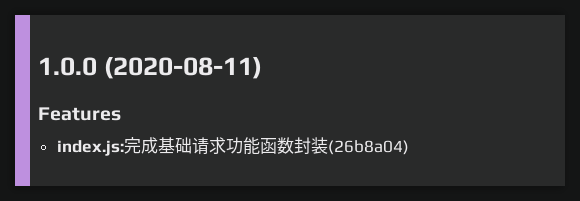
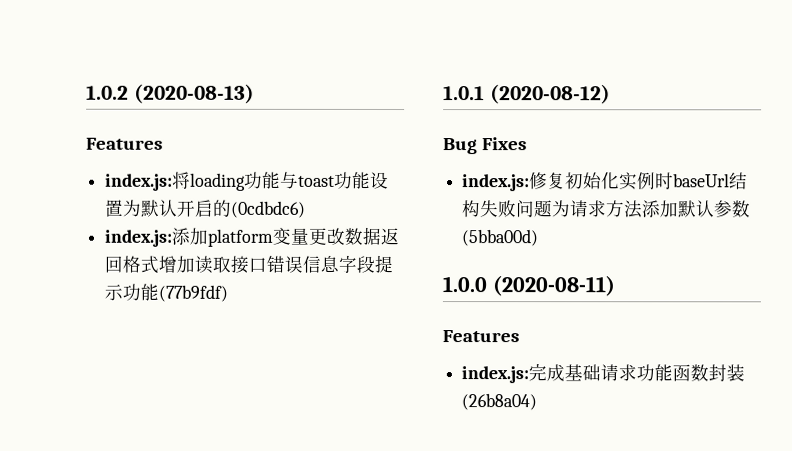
(38, 66) none -> [86,83,255,104] [86,137,163,150] [105,171,390,191] [105,199,307,218] [104,226,400,247] [104,254,394,274] [104,283,229,302] [443,84,611,105] [443,137,528,155] [462,172,749,192] [462,200,752,219] [461,229,539,247] 1.0.2 (2020-08-13) // Features // index.js:将loading功能与toast功能设置为默认开启的(0cdbdc6) // index.js:添加platform变量更改数据返回格式增加读取接口错误信息字段提示功能(77b9fdf) // 1.0.1 (2020-08-12) // Bug Fixes // index.js:修复初始化实例时baseUrl结构失败问题为请求方法添加默认参数(5bba00d) //

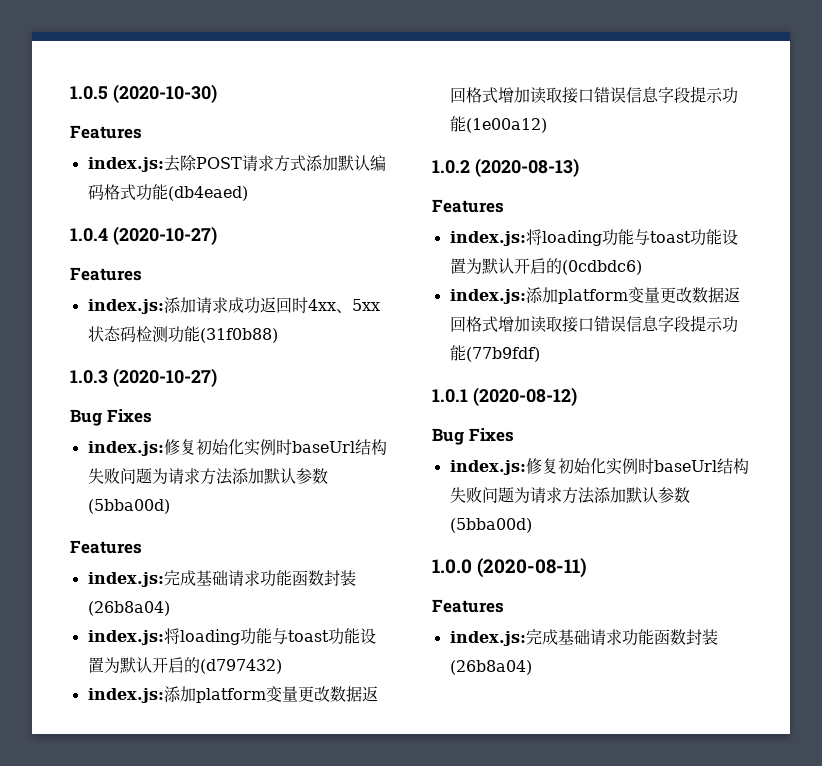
(86, 92) none -> [70,84,217,103] [70,125,142,139] [87,155,386,172] [87,184,248,201] [70,226,217,245] [70,267,142,281] [87,297,380,314] [87,326,278,343] [70,368,217,387] [70,409,152,426] [87,439,387,456] [87,468,328,485] [87,499,170,514] [70,540,142,554] [87,570,356,587] [87,601,170,616] [87,628,376,645] [87,657,282,674] [87,686,378,703] [449,86,738,104] [449,116,547,133] 1.0.5 (2020-10-30) // Features // index.js:去除POST请求方式添加默认编码格式功能(db4eaed) // 1.0.4 (2020-10-27) // Features // index.js:添加请求成功返回时4xx、5xx状态码检测功能(31f0b88) // 1.0.3 (2020-10-27) // Bug Fixes // index.js:修复初始化实例时baseUrl结构失败问题为请求方法添加默认参数(5bba00d) // Features // index.js:完成基础请求功能函数封装(26b8a04) // index.js:将loading功能与toast功能设置为默认开启的(d797432) // index.js:添加platform变量更改数据返回格式增加读取接口错误信息字段提示功能(1e00a12) //

